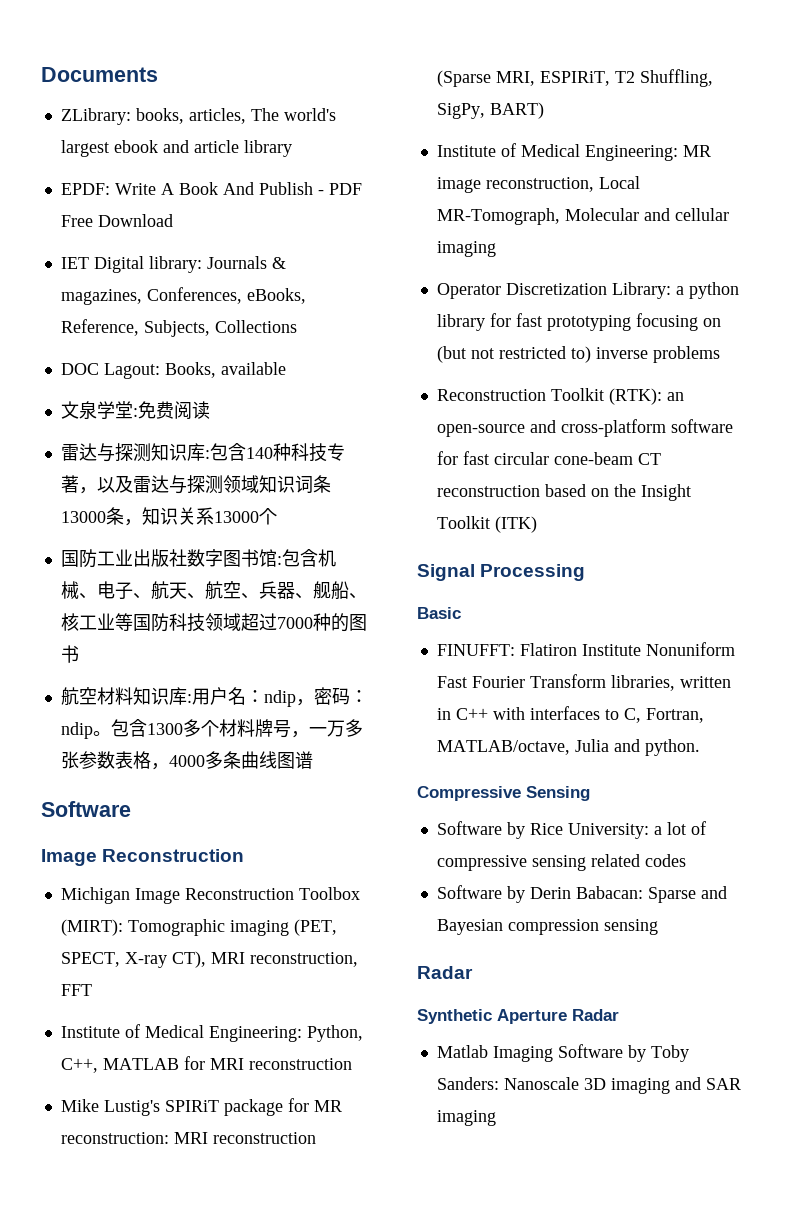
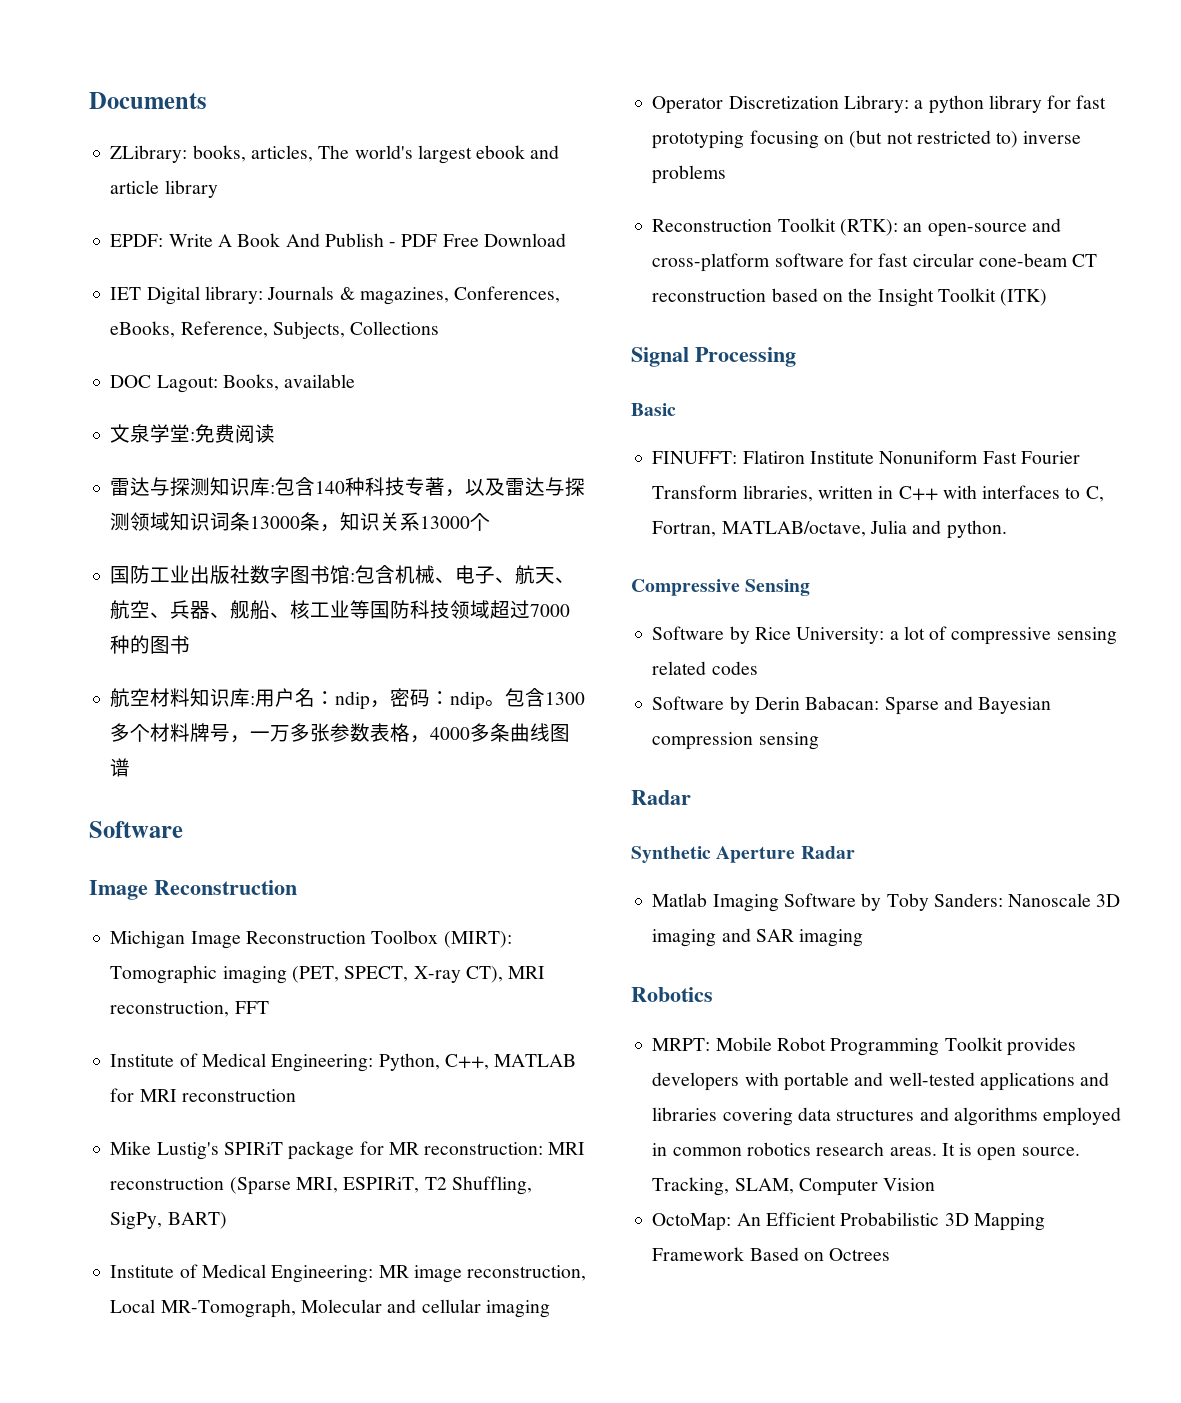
(496, 1118) none -> [631,987,713,1002] [652,1037,1076,1056] [652,1072,1110,1091] [652,1107,1122,1126] [652,1142,1080,1161] [652,1177,936,1196] [652,1212,1045,1231] [652,1247,891,1261] // Robotics // MRPT: Mobile Robot Programming Toolkit provides developers with portable and well-tested applications and libraries covering data structures and algorithms employed in common robotics research areas. It is open source. Tracking, SLAM, Computer Vision // OctoMap: An Efficient Probabilistic 3D Mapping Framework Based on Octrees

